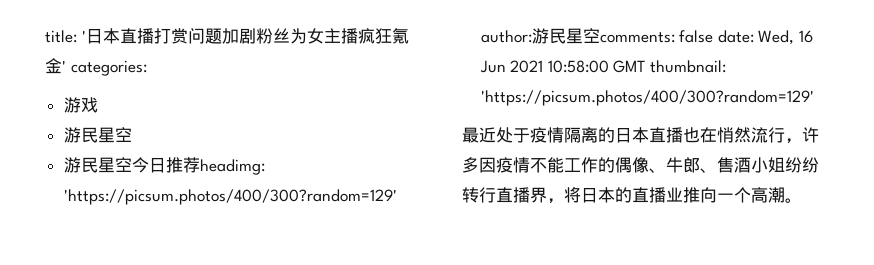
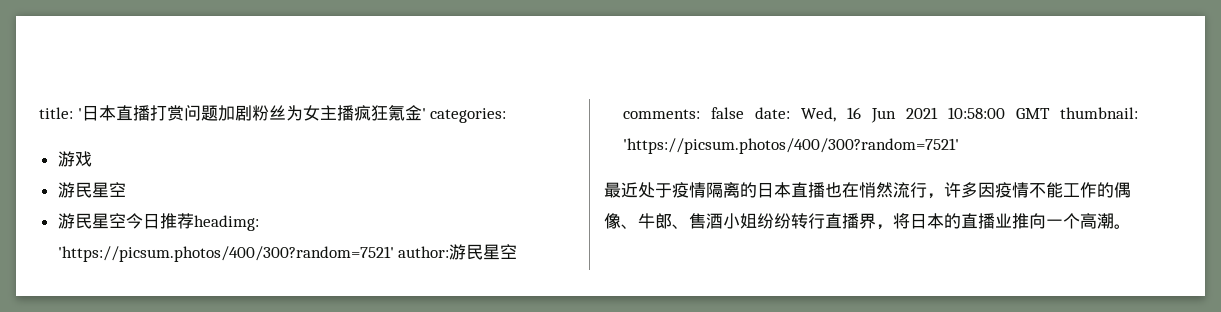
[63,189,397,205] 'https://picsum.photos/400/300?random=129' -> [57,246,394,262] 'https://picsum.photos/400/300?random=7521'
[480,90,814,106] 'https://picsum.photos/400/300?random=129' -> [622,138,959,154] 'https://picsum.photos/400/300?random=7521'

